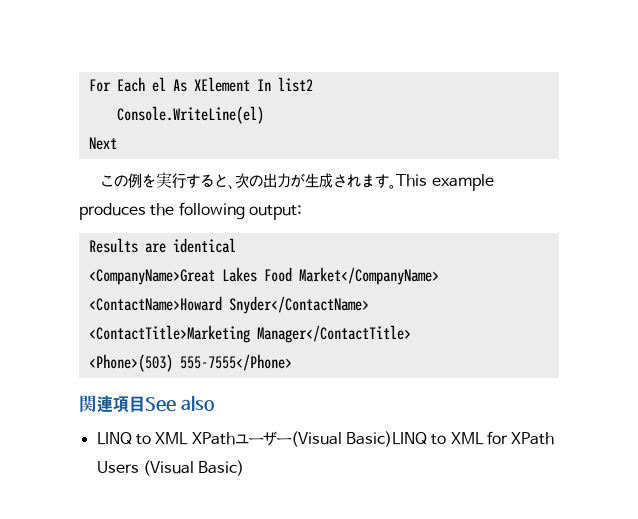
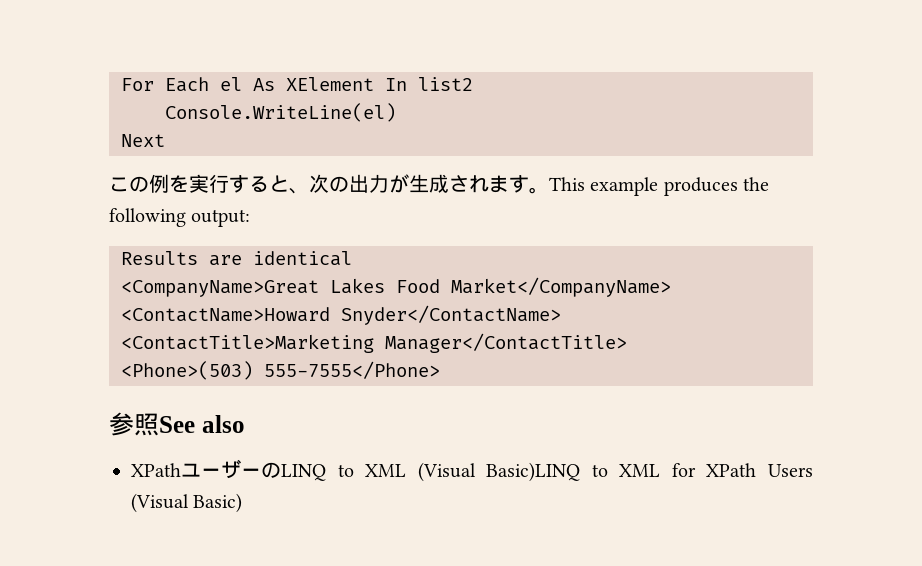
[79,395,145,413] 関連項目 -> [109,412,159,436] 参照
[96,431,292,446] LINQ to XML XPathユーザー -> [131,459,407,481] XPathユーザーのLINQ to XML

